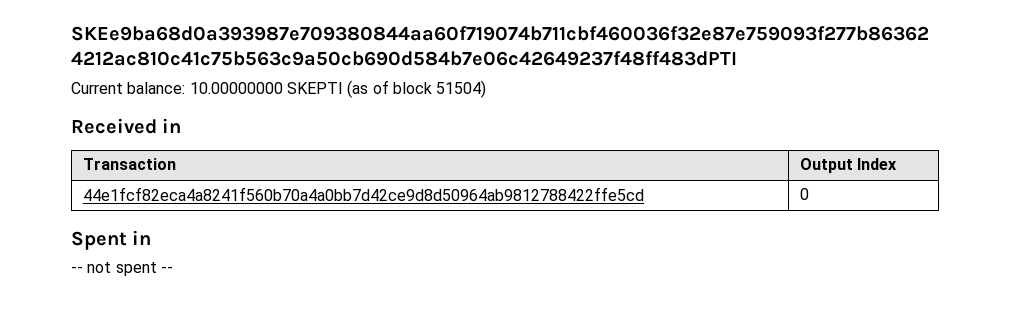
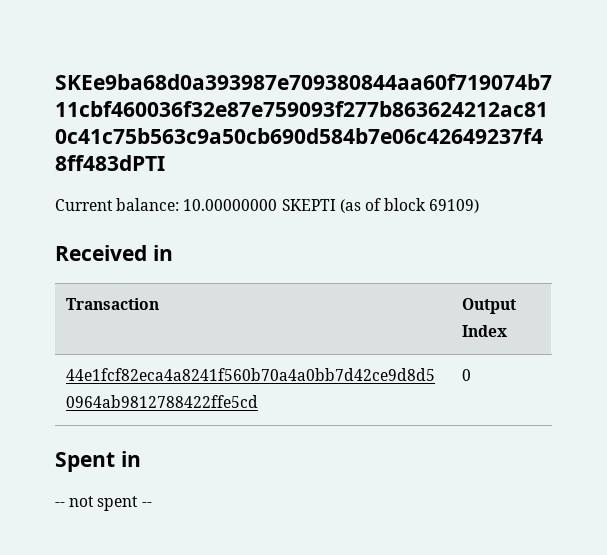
[436,80,487,98] 51504) -> [429,199,480,213] 69109)

